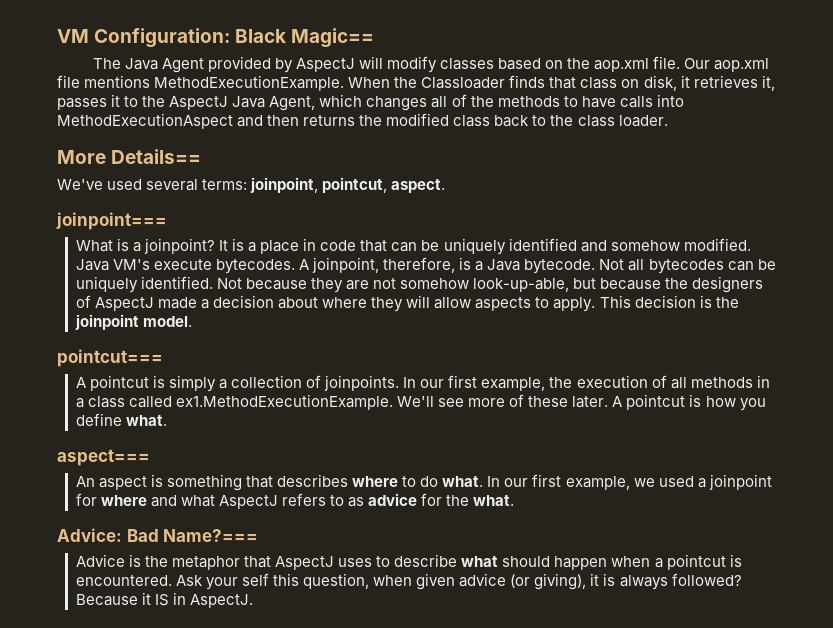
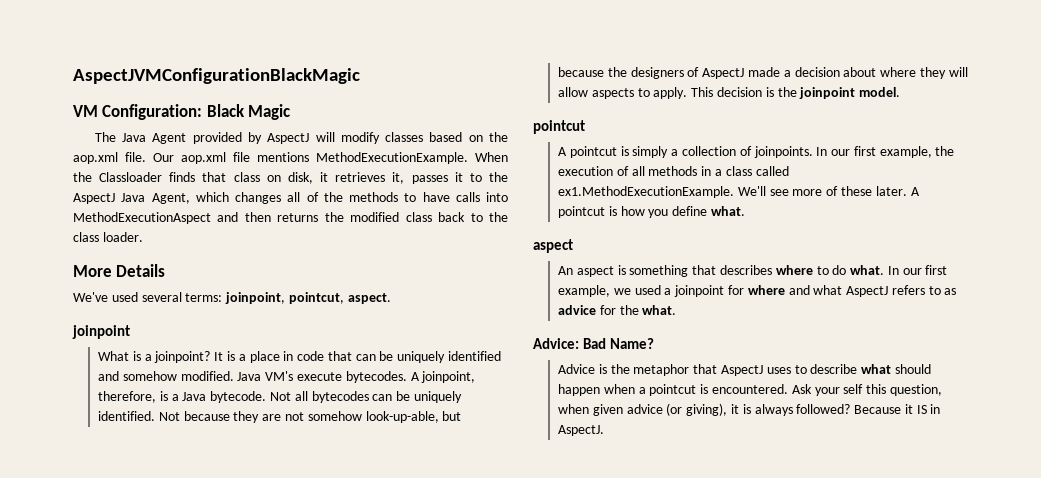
(57, 36) none -> [73,68,360,84] AspectJVMConfigurationBlackMagic //
[291,28,375,48] Magic== -> [248,104,291,120] Magic
[111,149,202,164] Details== -> [116,264,166,277] Details
[56,212,167,230] joinpoint=== -> [72,325,130,339] joinpoint
[57,349,163,367] pointcut=== -> [533,120,585,134] pointcut
[57,449,150,466] aspect=== -> [533,239,573,253] aspect
[163,529,259,542] Name?=== -> [610,338,655,349] Name?

